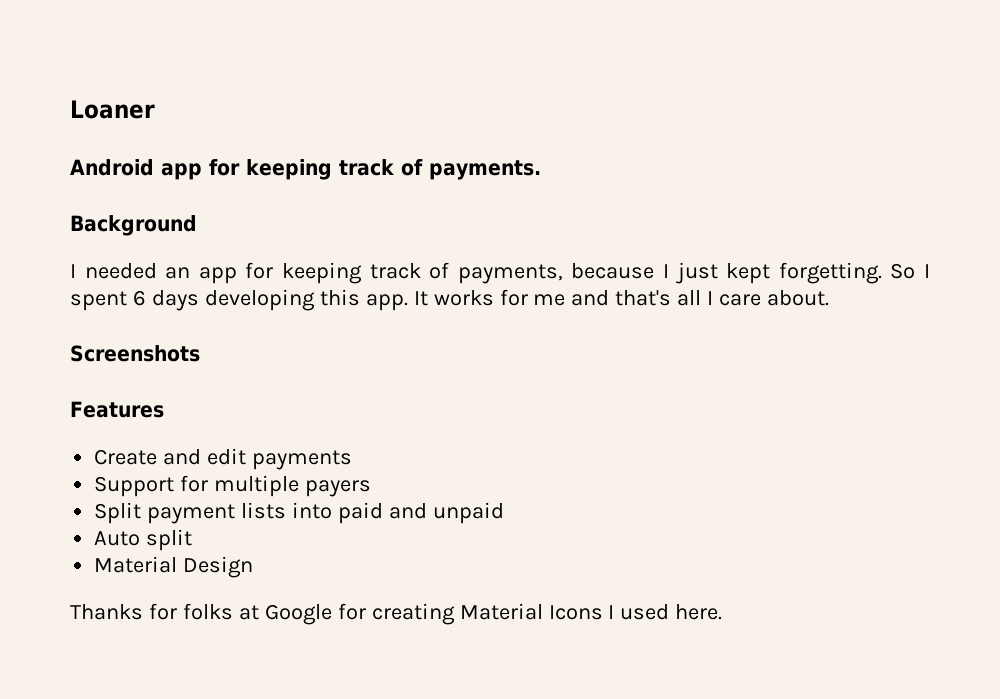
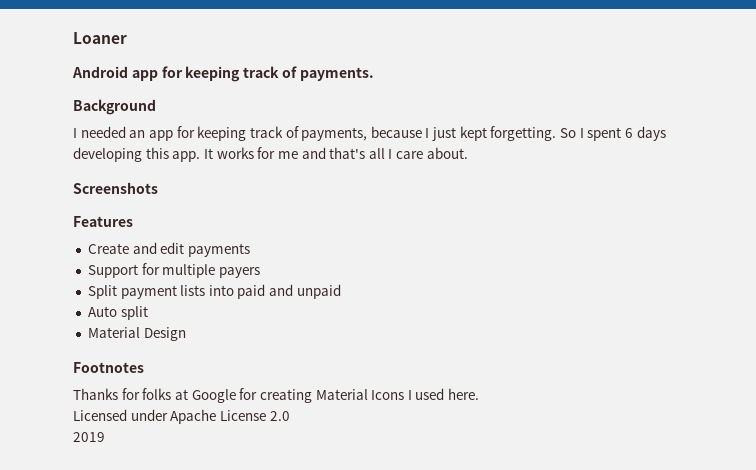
(254, 567) none -> [73,362,144,373] // Footnotes
(723, 612) none -> [73,409,290,424] [73,432,105,442] // Licensed under Apache License 2.0 // 2019

